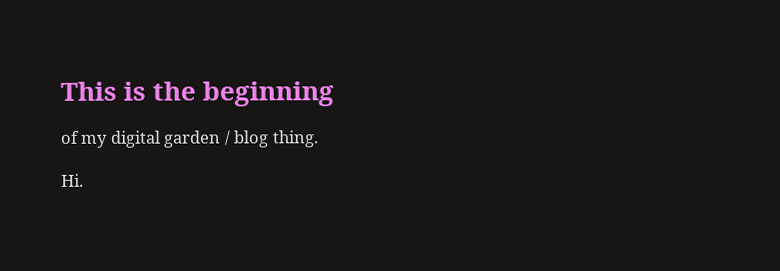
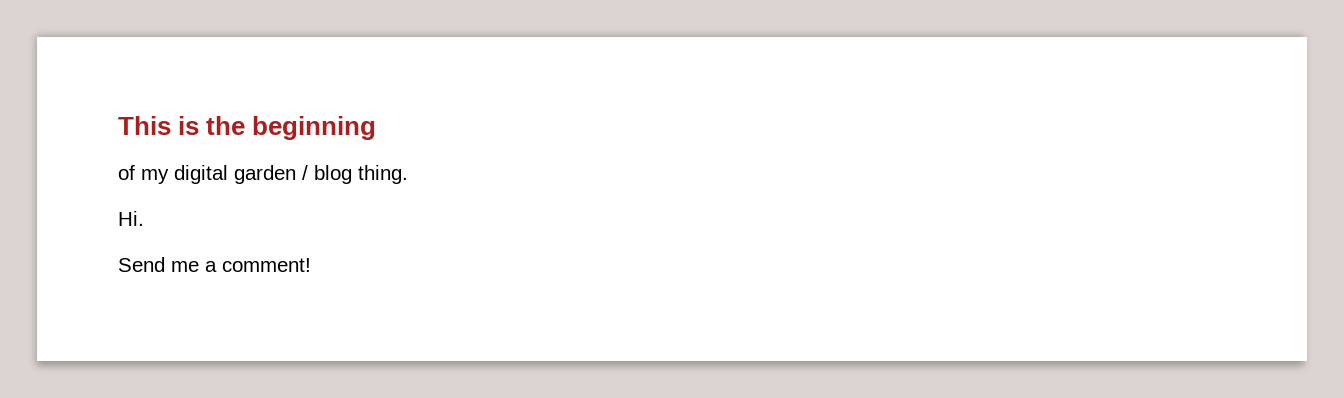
(84, 180) none -> [118,257,311,272] // Send me a comment!

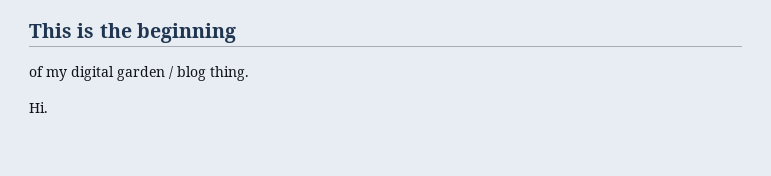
[118,257,311,272] // Send me a comment! -> (48, 107) none

